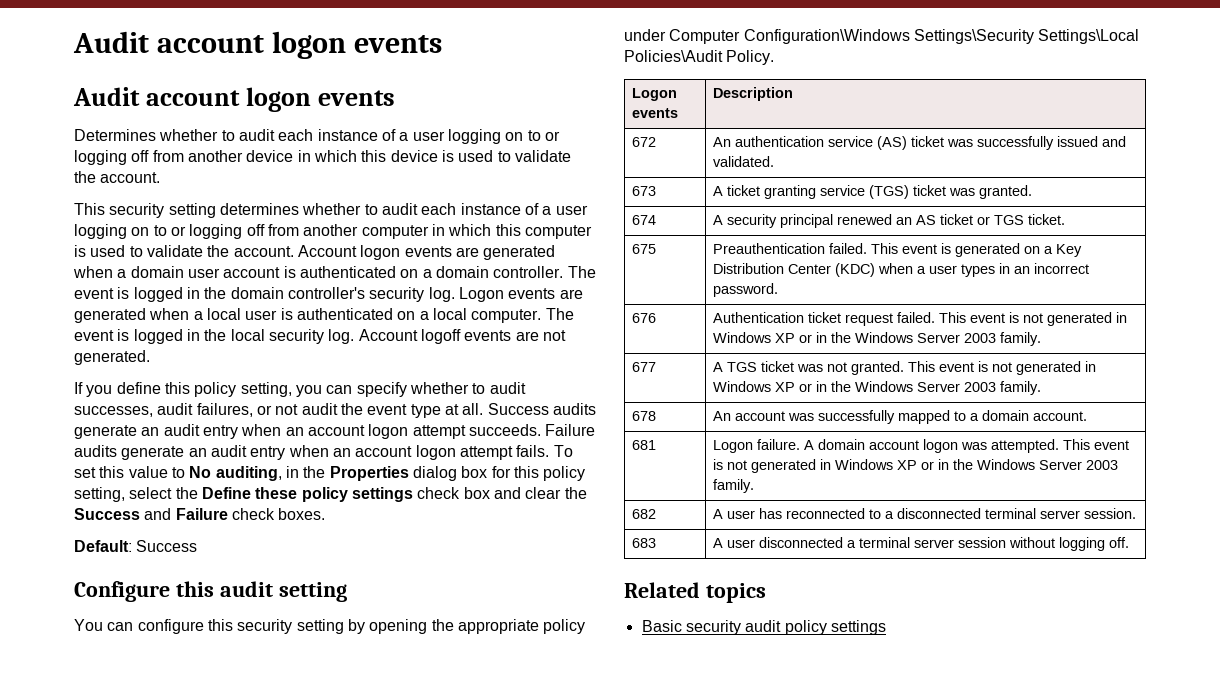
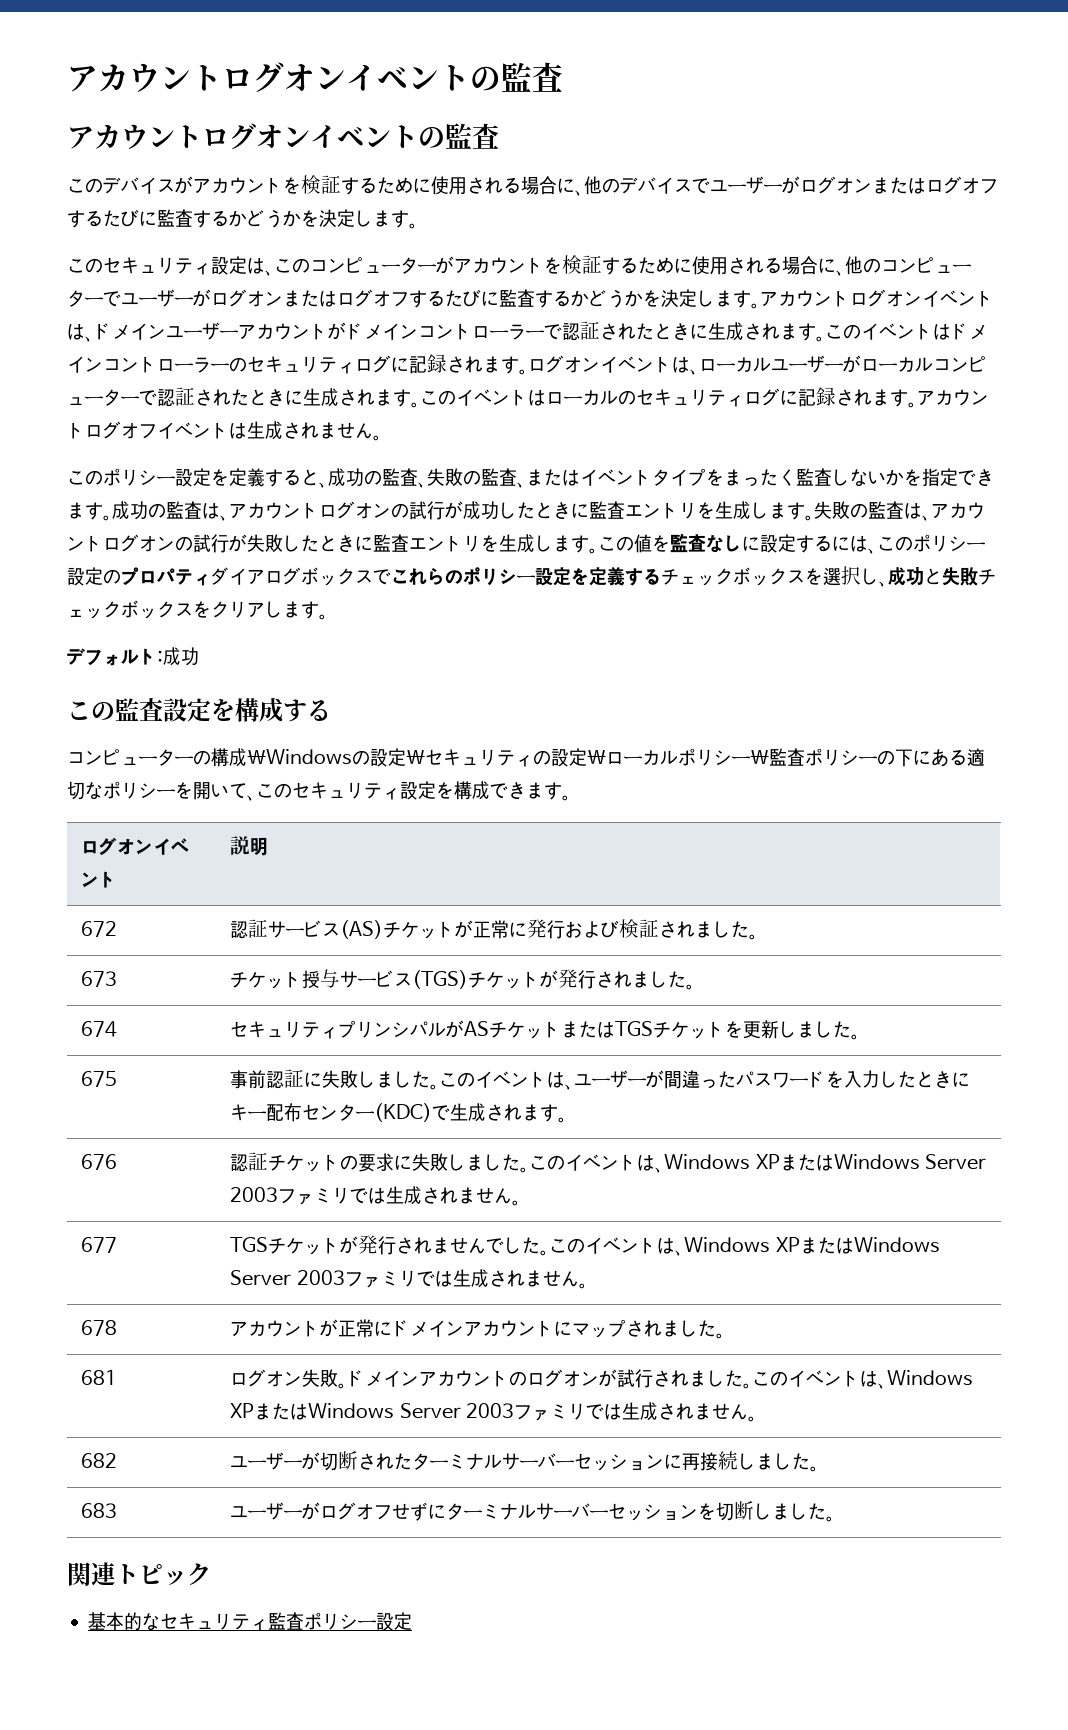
[73,31,442,59] [73,87,395,112] [74,129,560,144] [74,150,571,165] [74,171,161,183] [74,203,588,218] [74,224,592,239] [74,245,556,260] [73,266,596,278] [74,287,583,302] [74,308,574,323] [74,329,566,344] [74,350,150,365] [74,382,526,397] [74,403,596,418] [74,424,596,439] [74,445,573,460] [74,466,586,481] [74,487,587,502] [74,508,326,520] [74,540,198,552] [74,581,347,602] [74,619,586,634] [624,29,1140,44] [624,50,775,65] [631,88,677,101] [631,108,678,118] [712,87,793,101] [631,137,656,147] [712,136,1126,150] [712,156,774,167] [631,186,656,196] [712,185,1032,199] [631,215,656,225] [712,214,1065,228] [631,244,656,254] [712,243,1082,257] [712,263,1089,277] [712,283,778,297] [631,313,656,323] [712,312,1127,326] [712,332,1041,346] [631,362,656,372] [712,361,1096,375] [712,381,1041,395] [631,411,656,421] [712,410,1087,424] [631,440,656,450] [712,439,1129,453] [712,459,1118,473] [712,479,754,493] [631,509,656,519] [712,508,1136,519] [631,538,656,548] [712,537,1129,551] [624,582,766,603] [641,620,886,635] Audit account logon events // Audit account logon events // Determines whether to audit each instance of a user logging on to or logging off from another device in which this device is used to validate the account. // This security setting determines whether to audit each instance of a user logging on to or logging off from another computer in which this computer is used to validate the account. Account logon events are generated when a domain user account is authenticated on a domain controller. The event is logged in the domain controller's security log. Logon events are generated when a local user is authenticated on a local computer. The event is logged in the local security log. Account logoff events are not generated. // If you define this policy setting, you can specify whether to audit successes, audit failures, or not audit the event type at all. Success audits generate an audit entry when an account logon attempt succeeds. Failure audits generate an audit entry when an account logon attempt fails. To set this value to No auditing, in the Properties dialog box for this policy setting, select the Define these policy settings check box and clear the Success and Failure check boxes. // Default: Success // Configure this audit setting // You can configure this security setting by opening the appropriate policy under Computer Configuration\Windows Settings\Security Settings\Local Policies\Audit Policy. // Logon events | Description // 672 | An authentication service (AS) ticket was successfully issued and validated. // 673 | A ticket granting service (TGS) ticket was granted. // 674 | A security principal renewed an AS ticket or TGS ticket. // 675 | Preauthentication failed. This event is generated on a Key Distribution Center (KDC) when a user types in an incorrect password. // 676 | Authentication ticket request failed. This event is not generated in Windows XP or in the Windows Server 2003 family. // 677 | A TGS ticket was not granted. This event is not generated in Windows XP or in the Windows Server 2003 family. // 678 | An account was successfully mapped to a domain account. // 681 | Logon failure. A domain account logon was attempted. This event is not generated in Windows XP or in the Windows Server 2003 family. // 682 | A user has reconnected to a disconnected terminal server session. // 683 | A user disconnected a terminal server session without logging off. // Related topics // Basic security audit policy settings -> [67,62,563,93] [67,123,499,150] [67,175,998,196] [67,209,418,229] [67,255,971,276] [67,289,994,309] [67,321,987,342] [67,354,987,375] [67,387,989,408] [67,421,382,441] [67,468,994,488] [67,501,985,521] [67,533,985,554] [67,566,996,587] [67,600,328,620] [67,647,199,666] [67,698,331,722] [67,748,985,767] [67,781,571,801] [81,837,190,856] [81,871,118,888] [230,836,269,856] [81,921,118,937] [230,919,759,940] [81,971,118,987] [230,969,696,990] [81,1021,118,1037] [230,1020,861,1040] [81,1071,118,1087] [230,1069,971,1090] [230,1102,568,1123] [81,1154,118,1170] [230,1152,987,1173] [230,1186,522,1206] [81,1237,118,1253] [230,1235,940,1256] [230,1269,588,1289] [81,1320,118,1336] [230,1319,726,1339] [81,1370,118,1385] [230,1369,974,1389] [230,1402,758,1422] [81,1453,118,1468] [230,1451,820,1472] [81,1503,118,1518] [230,1501,836,1522] [67,1562,211,1586] [88,1612,413,1631] アカウントログオンイベントの監査 // アカウントログオンイベントの監査 // このデバイスがアカウントを検証するために使用される場合に、他のデバイスでユーザーがログオンまたはログオフするたびに監査するかどうかを決定します。 // このセキュリティ設定は、このコンピューターがアカウントを検証するために使用される場合に、他のコンピューターでユーザーがログオンまたはログオフするたびに監査するかどうかを決定します。アカウントログオンイベントは、ドメインユーザーアカウントがドメインコントローラーで認証されたときに生成されます。このイベントはドメインコントローラーのセキュリティログに記録されます。ログオンイベントは、ローカルユーザーがローカルコンピューターで認証されたときに生成されます。このイベントはローカルのセキュリティログに記録されます。アカウントログオフイベントは生成されません。 // このポリシー設定を定義すると、成功の監査、失敗の監査、またはイベントタイプをまったく監査しないかを指定できます。成功の監査は、アカウントログオンの試行が成功したときに監査エントリを生成します。失敗の監査は、アカウントログオンの試行が失敗したときに監査エントリを生成します。この値を監査なしに設定するには、このポリシー設定のプロパティダイアログボックスでこれらのポリシー設定を定義するチェックボックスを選択し、成功と失敗チェックボックスをクリアします。 // デフォルト:成功 // この監査設定を構成する // コンピューターの構成\Windowsの設定\セキュリティの設定\ローカルポリシー\監査ポリシーの下にある適切なポリシーを開いて、このセキュリティ設定を構成できます。 // ログオンイベント | 説明 // 672 | 認証サービス(AS)チケットが正常に発行および検証されました。 // 673 | チケット授与サービス(TGS)チケットが発行されました。 // 674 | セキュリティプリンシパルがASチケットまたはTGSチケットを更新しました。 // 675 | 事前認証に失敗しました。このイベントは、ユーザーが間違ったパスワードを入力したときにキー配布センター(KDC)で生成されます。 // 676 | 認証チケットの要求に失敗しました。このイベントは、Windows XPまたはWindows Server 2003ファミリでは生成されません。 // 677 | TGSチケットが発行されませんでした。このイベントは、Windows XPまたはWindows Server 2003ファミリでは生成されません。 // 678 | アカウントが正常にドメインアカウントにマップされました。 // 681 | ログオン失敗。ドメインアカウントのログオンが試行されました。このイベントは、Windows XPまたはWindows Server 2003ファミリでは生成されません。 // 682 | ユーザーが切断されたターミナルサーバーセッションに再接続しました。 // 683 | ユーザーがログオフせずにターミナルサーバーセッションを切断しました。 // 関連トピック // 基本的なセキュリティ監査ポリシー設定

